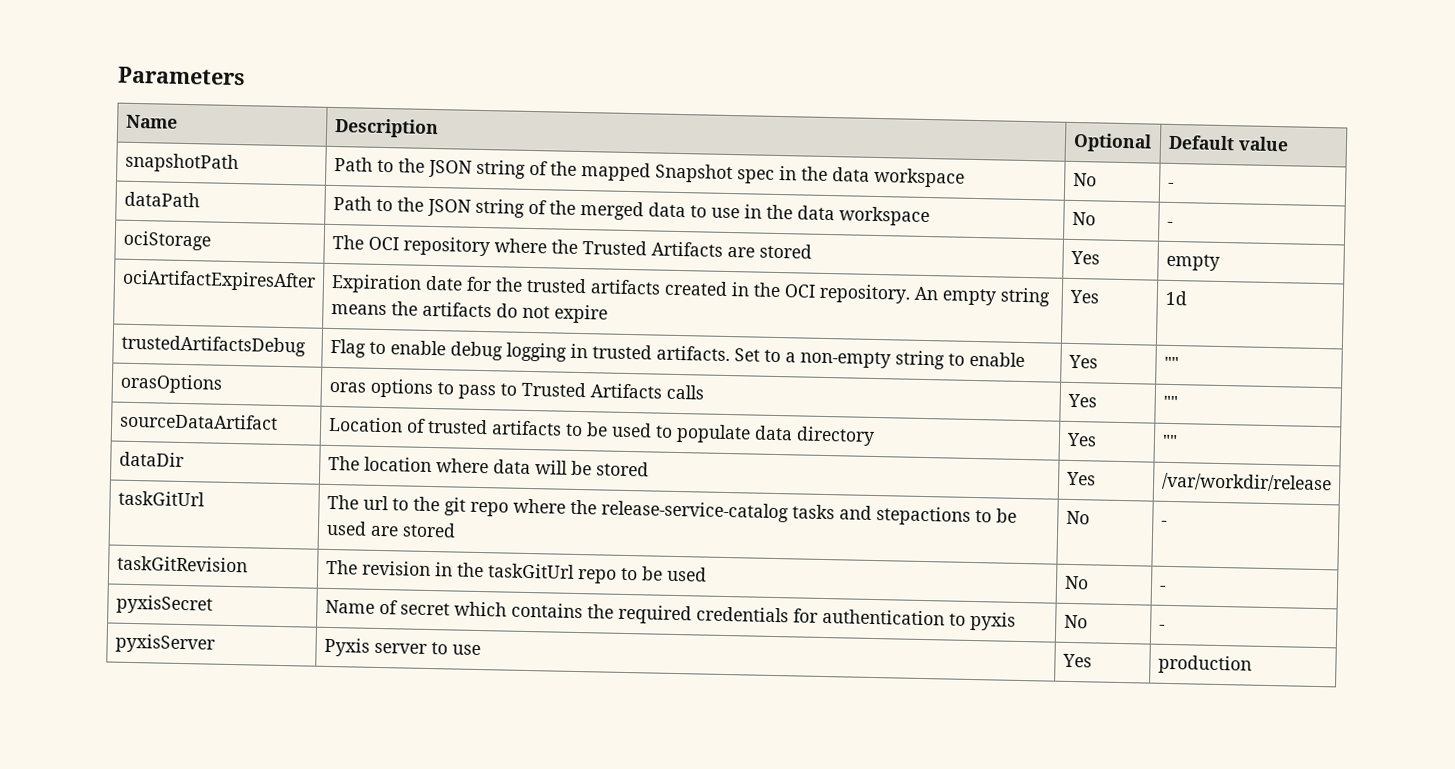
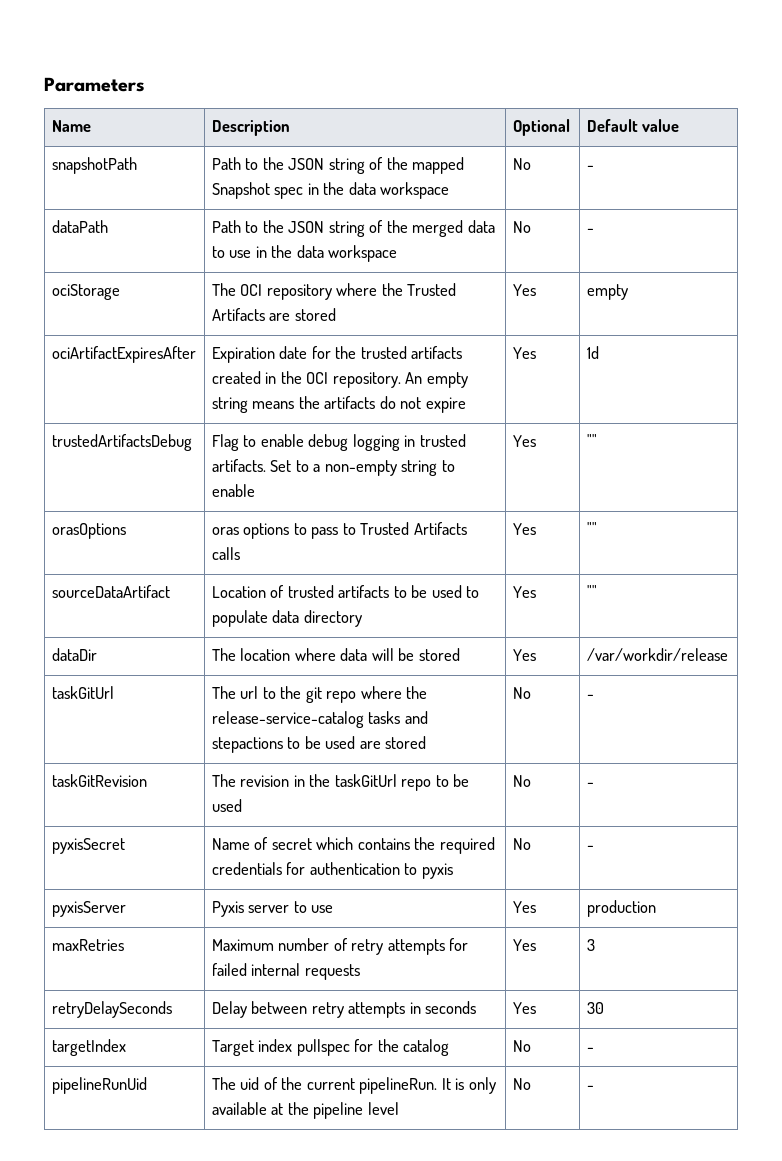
(1252, 664) none -> [51,939,124,951] [211,938,469,955] [211,963,360,980] [512,939,536,951] [586,939,595,951] [51,1001,172,1018] [211,1001,477,1018] [512,1002,536,1014] [586,1002,604,1014] [51,1039,126,1056] [211,1039,450,1056] [512,1040,531,1052] [586,1047,594,1052] [51,1077,147,1094] [211,1077,496,1094] [211,1102,399,1119] [512,1078,531,1090] [586,1085,594,1090] // maxRetries | Maximum number of retry attempts for failed internal requests | Yes | 3 // retryDelaySeconds | Delay between retry attempts in seconds | Yes | 30 // targetIndex | Target index pullspec for the catalog | No | - // pipelineRunUid | The uid of the current pipelineRun. It is only available at the pipeline level | No | -

